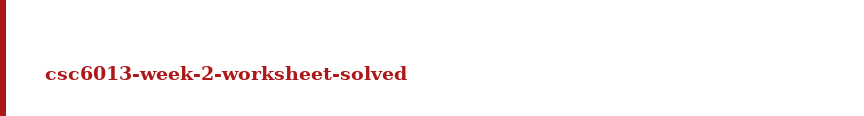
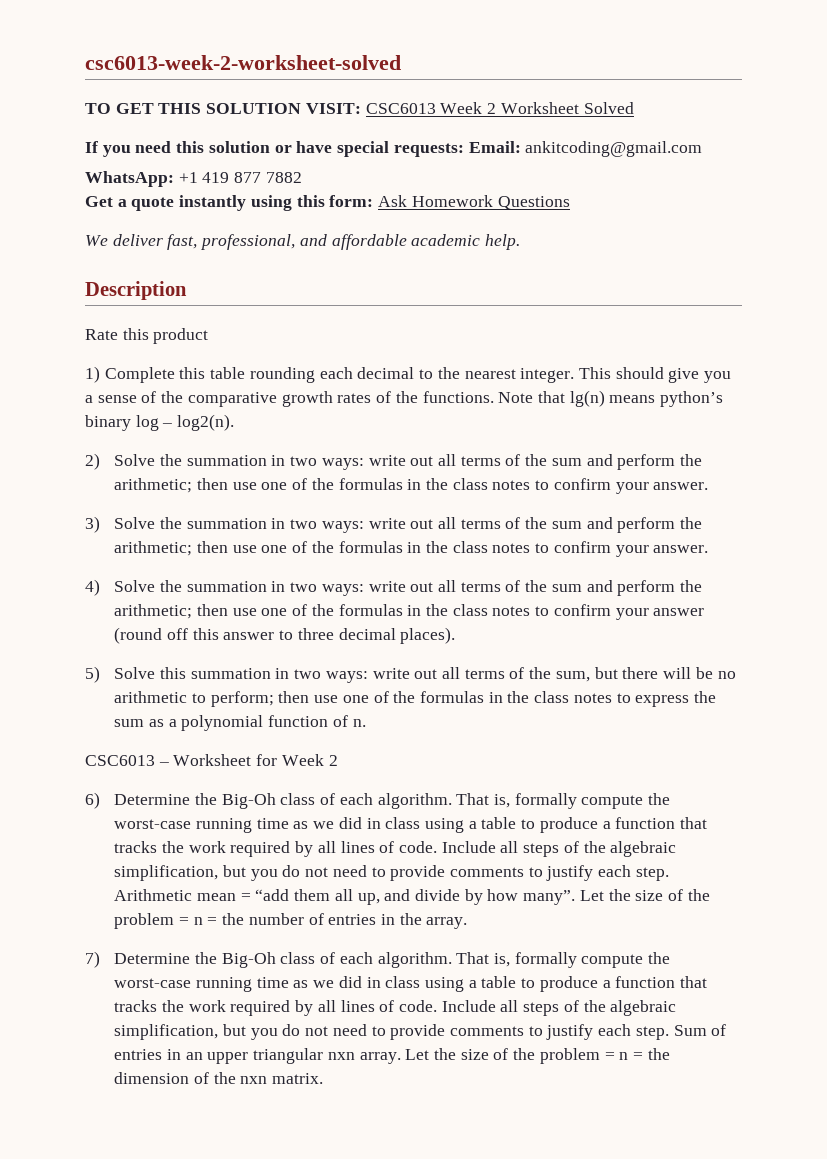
(407, 73) none -> [85,102,634,114] [85,141,703,157] [85,171,302,187] [85,195,570,211] [85,234,521,250] [85,281,187,300] [85,328,209,344] [85,366,732,383] [85,390,724,407] [85,414,235,431] [85,453,703,470] [114,478,709,494] [85,516,703,533] [114,541,709,557] [85,579,703,596] [114,604,705,620] [114,627,456,644] [85,666,736,683] [114,691,717,707] [114,715,366,731] [85,754,338,766] [85,792,671,809] [114,817,708,833] [114,841,677,857] [114,865,669,881] [114,889,710,905] [114,913,468,929] [85,951,671,968] [114,976,708,992] [114,1000,677,1016] [114,1024,727,1040] [114,1048,670,1064] [114,1072,324,1084] // TO GET THIS SOLUTION VISIT: CSC6013 Week 2 Worksheet Solved // If you need this solution or have special requests: Email: ankitcoding@gmail.com // WhatsApp: +1 419 877 7882 // Get a quote instantly using this form: Ask Homework Questions // We deliver fast, professional, and affordable academic help. // Description // Rate this product // 1) Complete this table rounding each decimal to the nearest integer. This should give you a sense of the comparative growth rates of the functions. Note that lg(n) means python’s binary log – log2(n). // 2) Solve the summation in two ways: write out all terms of the sum and perform the arithmetic; then use one of the formulas in the class notes to confirm your answer. // 3) Solve the summation in two ways: write out all terms of the sum and perform the arithmetic; then use one of the formulas in the class notes to confirm your answer. // 4) Solve the summation in two ways: write out all terms of the sum and perform the arithmetic; then use one of the formulas in the class notes to confirm your answer (round off this answer to three decimal places). // 5) Solve this summation in two ways: write out all terms of the sum, but there will be no arithmetic to perform; then use one of the formulas in the class notes to express the sum as a polynomial function of n. // CSC6013 – Worksheet for Week 2 // 6) Determine the Big-Oh class of each algorithm. That is, formally compute the worst-case running time as we did in class using a table to produce a function that tracks the work required by all lines of code. Include all steps of the algebraic simplification, but you do not need to provide comments to justify each step. Arithmetic mean = “add them all up, and divide by how many”. Let the size of the problem = n = the number of entries in the array. // 7) Determine the Big-Oh class of each algorithm. That is, formally compute the worst-case running time as we did in class using a table to produce a function that tracks the work required by all lines of code. Include all steps of the algebraic simplification, but you do not need to provide comments to justify each step. Sum of entries in an upper triangular nxn array. Let the size of the problem = n = the dimension of the nxn matrix.

